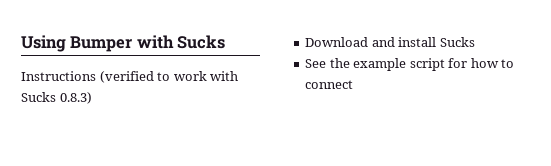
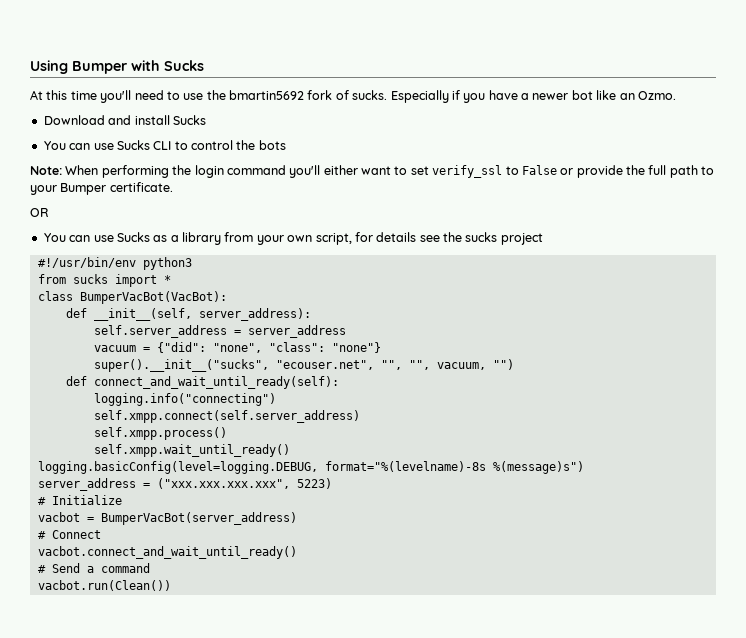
[21,71,239,83] [21,92,92,104] [305,37,475,47] [305,58,515,71] [305,80,354,89] Instructions (verified to work with Sucks 0.8.3) // Download and install Sucks // See the example script for how to connect -> [30,90,676,103] [43,115,206,125] [43,140,286,150] [30,165,715,178] [30,182,173,195] [30,208,49,217] [43,232,543,245] [37,257,192,270] [37,274,171,287] [37,291,227,304] [65,308,311,321] [93,325,346,338] [93,342,381,353] [93,359,514,372] [65,376,339,389] [93,393,276,406] [93,410,360,423] [93,427,227,440] [93,444,290,457] [37,461,584,474] [37,478,332,491] [37,495,122,505] [37,512,297,525] [37,530,101,539] [37,546,297,559] [37,563,150,573] [37,580,171,591] At this time you'll need to use the bmartin5692 fork of sucks. Especially if you have a newer bot like an Ozmo. // Download and install Sucks // You can use Sucks CLI to control the bots // Note: When performing the login command you'll either want to set verify_ssl to False or provide the full path to your Bumper certificate. // OR // You can use Sucks as a library from your own script, for details see the sucks project // #!/usr/bin/env python3 // from sucks import * // class BumperVacBot(VacBot): // def __init__(self, server_address): // self.server_address = server_address // vacuum = {"did": "none", "class": "none"} // super().__init__("sucks", "ecouser.net", "", "", vacuum, "") // def connect_and_wait_until_ready(self): // logging.info("connecting") // self.xmpp.connect(self.server_address) // self.xmpp.process() // self.xmpp.wait_until_ready() // logging.basicConfig(level=logging.DEBUG, format="%(levelname)-8s %(message)s") // server_address = ("xxx.xxx.xxx.xxx", 5223) // # Initialize // vacbot = BumperVacBot(server_address) // # Connect // vacbot.connect_and_wait_until_ready() // # Send a command // vacbot.run(Clean())

